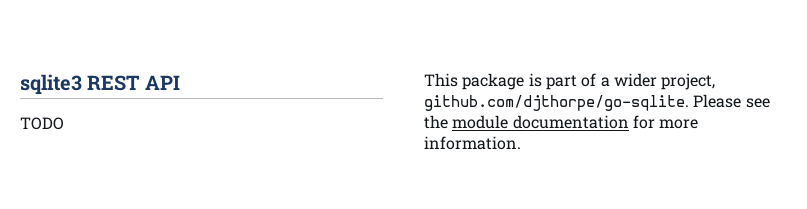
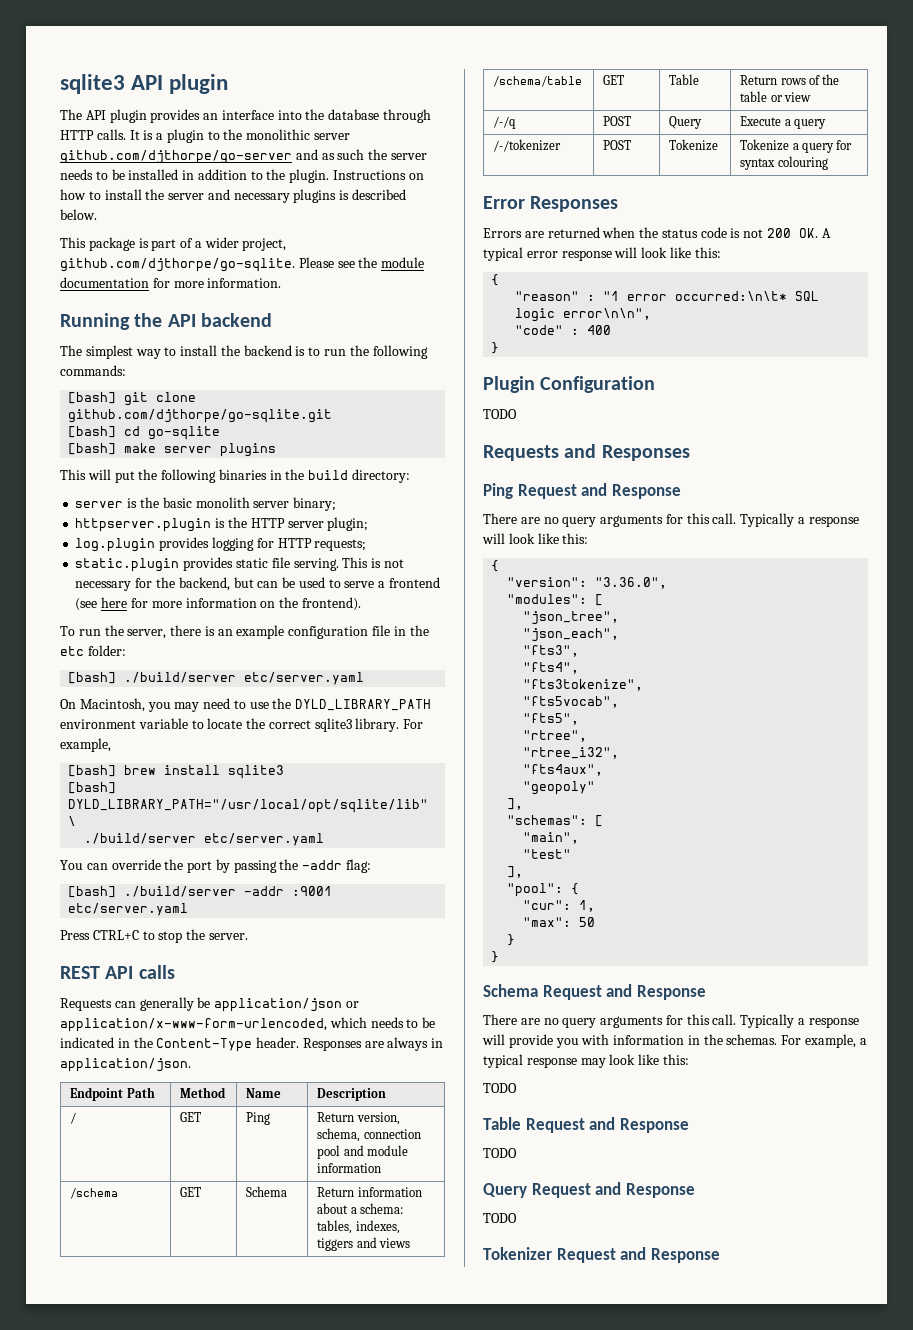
[20,74,180,95] [20,117,64,130] sqlite3 REST API // TODO -> [60,74,229,94] [60,109,432,123] [60,129,351,143] [60,149,427,164] [60,169,424,183] [60,189,407,203] [60,209,97,220] sqlite3 API plugin // The API plugin provides an interface into the database through HTTP calls. It is a plugin to the monolithic server github.com/djthorpe/go-server and as such the server needs to be installed in addition to the plugin. Instructions on how to install the server and necessary plugins is described below.
(521, 143) none -> [60,313,272,330] [60,345,428,359] [60,365,126,376] [68,392,197,406] [68,409,333,423] [68,426,221,440] [68,443,277,457] [60,469,411,483] [75,497,337,511] [75,517,369,532] [75,537,367,552] [75,557,404,572] [75,577,440,591] [75,597,361,611] [60,625,429,639] [60,645,126,656] [68,672,365,685] [60,698,432,712] [60,718,424,732] [60,738,111,752] [68,765,285,779] [68,782,117,794] [68,799,429,813] [68,816,77,826] [84,833,325,846] [60,859,372,873] [68,886,333,898] [68,903,189,916] [60,929,248,943] [60,965,175,979] [60,997,359,1012] [60,1017,436,1032] [60,1037,444,1052] [60,1058,191,1072] [70,1087,155,1101] [180,1087,227,1098] [246,1088,282,1098] [317,1088,387,1101] [70,1112,77,1124] [180,1112,202,1122] [246,1112,271,1125] [317,1112,400,1125] [317,1128,421,1142] [317,1145,408,1159] [317,1163,382,1173] [70,1187,119,1199] [180,1187,202,1197] [246,1186,288,1197] [317,1187,422,1197] [317,1203,403,1214] [317,1220,400,1234] [317,1237,410,1251] [493,75,583,87] [603,75,625,85] [669,74,700,85] [740,74,840,85] [740,91,811,102] [493,116,517,129] [603,116,632,126] [669,116,703,129] [740,116,826,129] [493,139,562,152] [603,140,632,150] [669,139,719,151] [740,139,853,153] [740,156,828,170] [483,196,619,212] [483,227,831,238] [483,247,721,261] [491,274,500,286] [515,291,820,301] [515,308,652,322] [515,325,612,335] [491,342,500,354] [483,376,656,393] [483,409,517,419] [483,444,690,461] [483,483,681,499] [483,513,859,527] [482,533,589,544] [491,560,500,572] [507,577,668,589] [507,594,604,606] [523,611,620,625] [523,628,620,642] [523,645,580,657] [523,662,580,674] [523,679,644,691] [523,696,620,708] [523,713,580,725] [523,730,588,742] [523,747,620,759] [523,764,604,776] [523,781,596,795] [507,798,524,810] [507,815,604,827] [523,832,580,844] [523,849,572,859] [507,866,524,878] [507,883,580,897] [523,900,596,912] [523,917,596,927] [507,934,516,946] [491,951,500,963] [483,984,706,1000] [483,1014,859,1028] [482,1034,867,1048] [483,1054,689,1068] [483,1083,517,1093] [483,1117,689,1133] [483,1148,517,1158] [483,1182,695,1198] [483,1213,517,1223] [483,1247,720,1263] // Running the API backend // The simplest way to install the backend is to run the following commands: // [bash] git clone github.com/djthorpe/go-sqlite.git // [bash] cd go-sqlite // [bash] make server plugins // This will put the following binaries in the build directory: // server is the basic monolith server binary; // httpserver.plugin is the HTTP server plugin; // log.plugin provides logging for HTTP requests; // static.plugin provides static file serving. This is not necessary for the backend, but can be used to serve a frontend (see here for more information on the frontend). // To run the server, there is an example configuration file in the etc folder: // [bash] ./build/server etc/server.yaml // On Macintosh, you may need to use the DYLD_LIBRARY_PATH environment variable to locate the correct sqlite3 library. For example, // [bash] brew install sqlite3 // [bash] DYLD_LIBRARY_PATH="/usr/local/opt/sqlite/lib" \ // ./build/server etc/server.yaml // You can override the port by passing the -addr flag: // [bash] ./build/server -addr :9001 etc/server.yaml // Press CTRL+C to stop the server. // REST API calls // Requests can generally be application/json or application/x-www-form-urlencoded, which needs to be indicated in the Content-Type header. Responses are always in application/json. // Endpoint Path | Method | Name | Description // / | GET | Ping | Return version, schema, connection pool and module information // /schema | GET | Schema | Return information about a schema: tables, indexes, tiggers and views // /schema/table | GET | Table | Return rows of the table or view // /-/q | POST | Query | Execute a query // /-/tokenizer | POST | Tokenize | Tokenize a query for syntax colouring // Error Responses // Errors are returned when the status code is not 200 OK. A typical error response will look like this: // { // "reason" : "1 error occurred:\n\t* SQL logic error\n\n", // "code" : 400 // } // Plugin Configuration // TODO // Requests and Responses // Ping Request and Response // There are no query arguments for this call. Typically a response will look like this: // { // "version": "3.36.0", // "modules": [ // "json_tree", // "json_each", // "fts3", // "fts4", // "fts3tokenize", // "fts5vocab", // "fts5", // "rtree", // "rtree_i32", // "fts4aux", // "geopoly" // ], // "schemas": [ // "main", // "test" // ], // "pool": { // "cur": 1, // "max": 50 // } // } // Schema Request and Response // There are no query arguments for this call. Typically a response will provide you with information in the schemas. For example, a typical response may look like this: // TODO // Table Request and Response // TODO // Query Request and Response // TODO // Tokenizer Request and Response

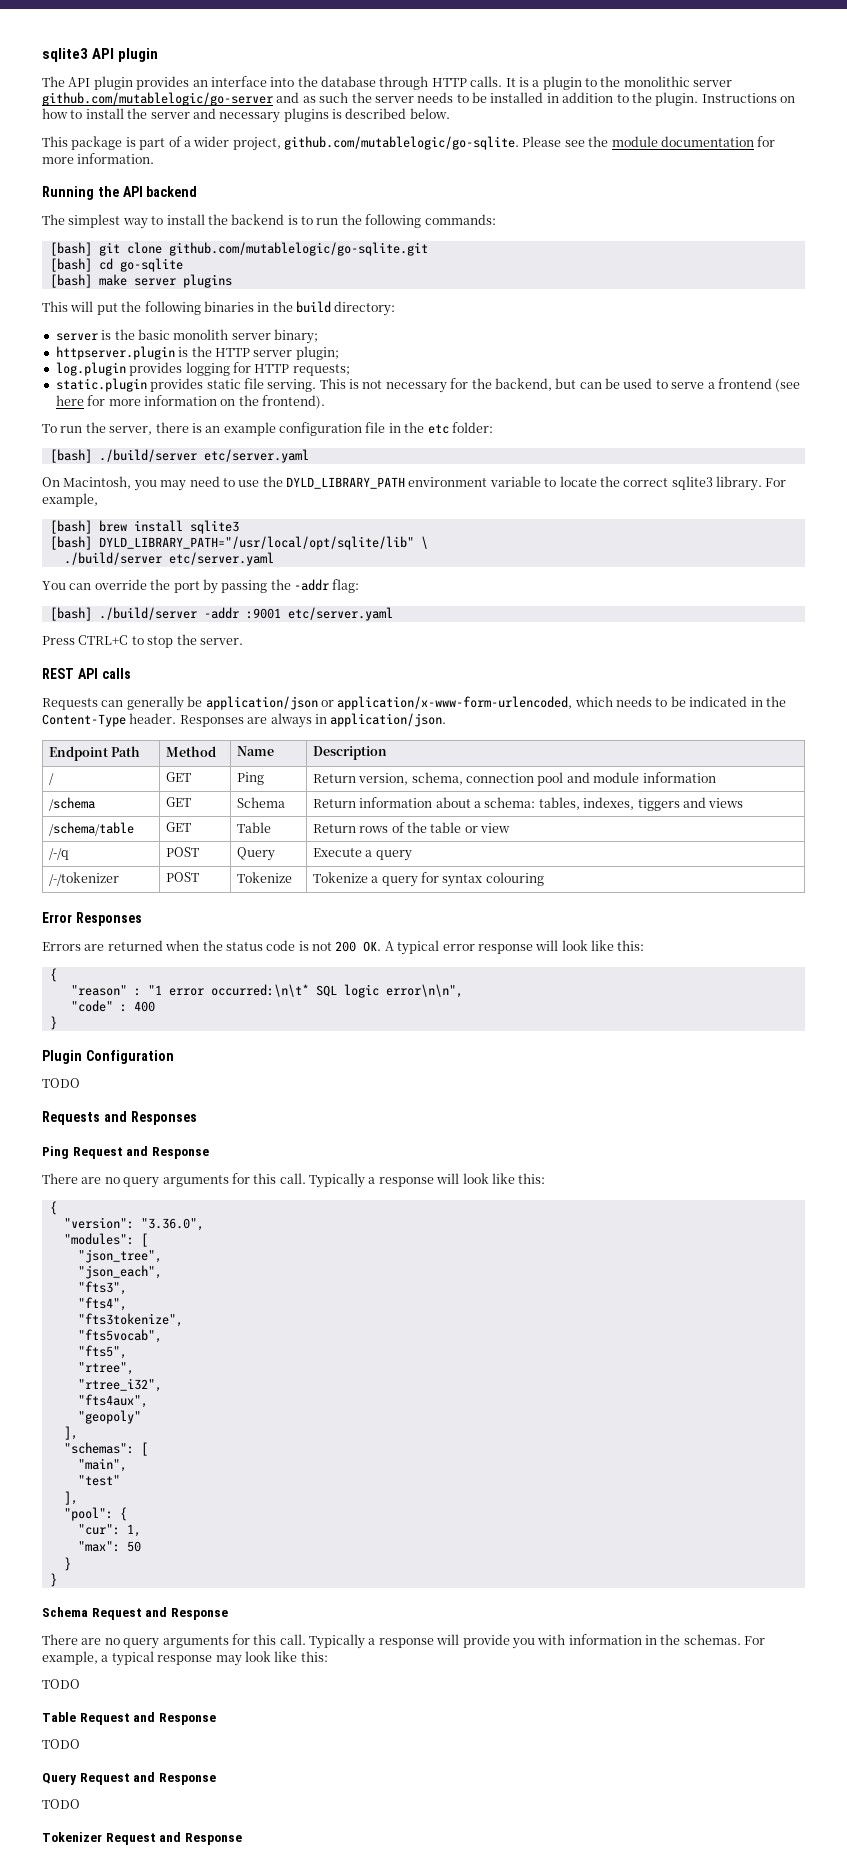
[60,150,292,164] github.com/djthorpe/go-server -> [42,92,273,106] github.com/mutablelogic/go-server
[60,258,295,272] github.com/djthorpe/go-sqlite. -> [284,136,519,150] github.com/mutablelogic/go-sqlite.
[68,409,333,423] github.com/djthorpe/go-sqlite.git -> [168,242,428,256] github.com/mutablelogic/go-sqlite.git

